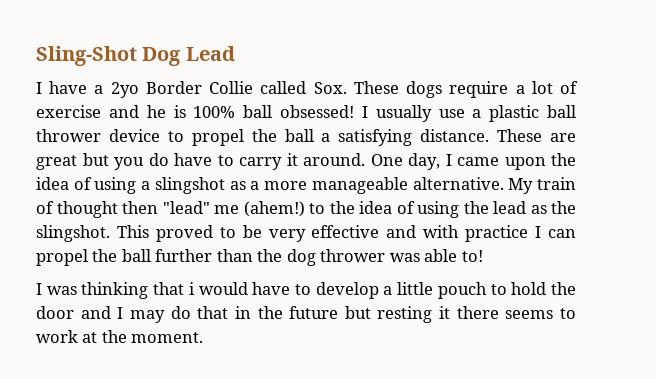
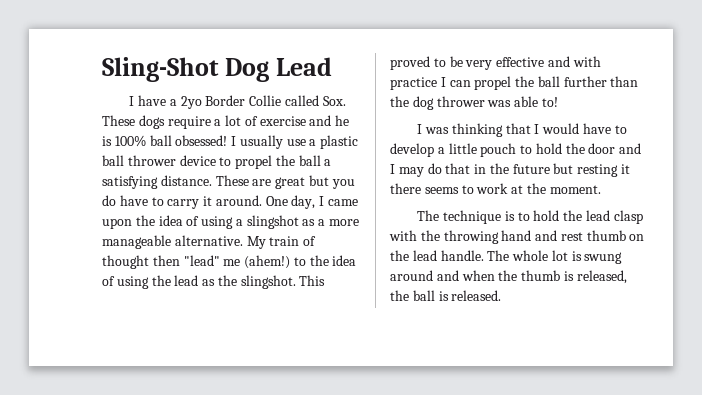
[188,282,195,295] i -> [534,124,540,134] I
(204, 337) none -> [417,210,643,224] [389,230,645,244] [390,250,623,264] [390,270,627,284] [390,290,502,301] // The technique is to hold the lead clasp with the throwing hand and rest thumb on the lead handle. The whole lot is swung around and when the thumb is released, the ball is released.

